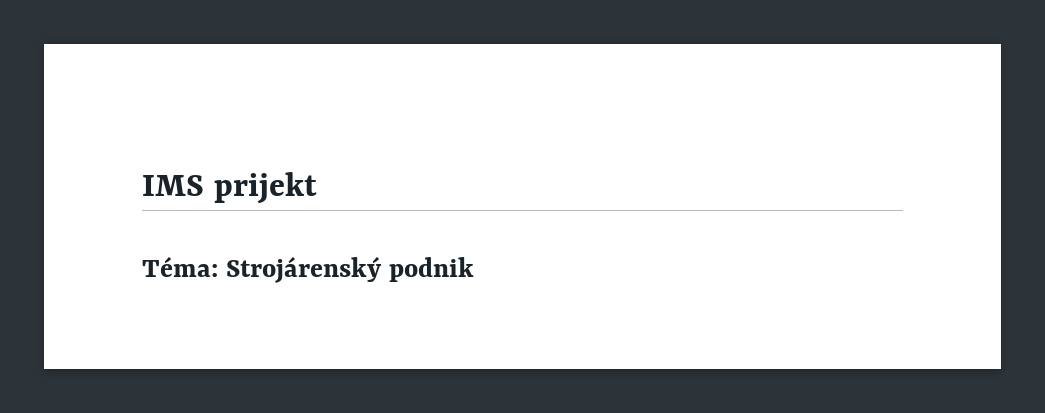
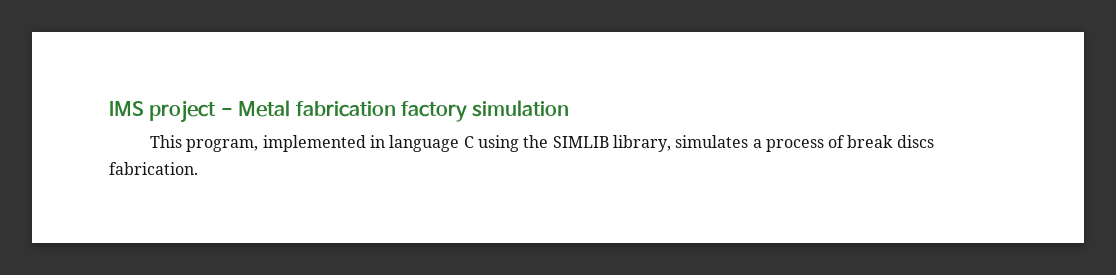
[213,172,317,204] [142,256,474,283] prijekt // Téma: Strojárenský podnik -> [149,100,570,123] [150,135,934,152] [109,162,198,175] project - Metal fabrication factory simulation // This program, implemented in language C using the SIMLIB library, simulates a process of break discs fabrication.

